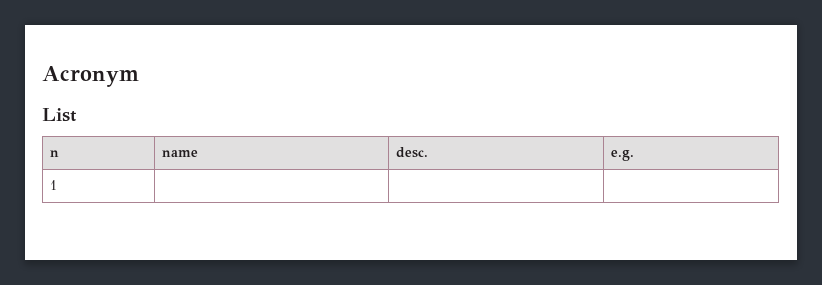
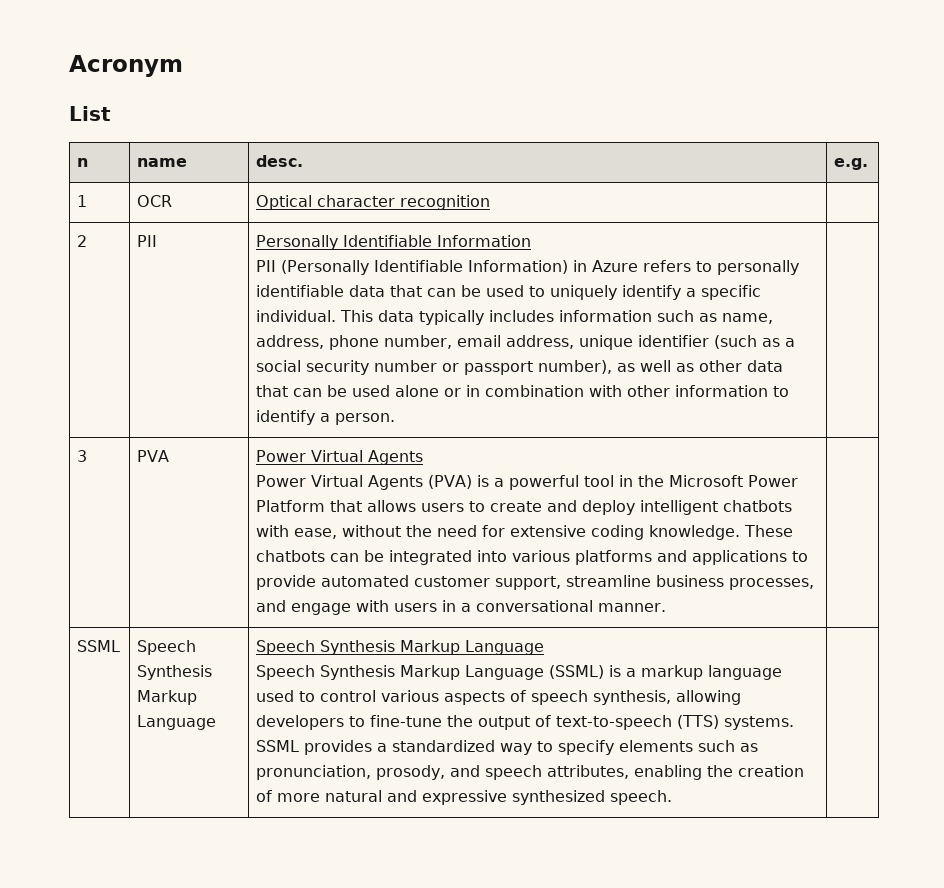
(57, 185) | -> [137,195,173,207] [256,195,491,210] [77,235,88,247] [137,235,158,247] [256,235,532,250] [256,260,800,275] [256,285,762,300] [256,310,774,325] [256,335,796,350] [256,360,784,375] [256,385,790,397] [256,410,396,425] [77,450,88,462] [137,450,170,462] [256,450,424,465] [256,475,799,490] [256,500,793,515] [256,525,794,540] [256,550,809,565] [256,575,815,590] [256,600,667,615] [77,640,121,652] [137,640,197,655] [137,665,213,680] [137,690,198,705] [137,715,217,730] [256,640,545,655] [256,665,783,680] [256,690,742,705] [256,715,795,730] [256,740,759,755] [256,765,805,780] [256,790,673,805] OCR | Optical character recognition | // 2 | PII | Personally Identifiable Information // PII (Personally Identifiable Information) in Azure refers to personally identifiable data that can be used to uniquely identify a specific individual. This data typically includes information such as name, address, phone number, email address, unique identifier (such as a social security number or passport number), as well as other data that can be used alone or in combination with other information to identify a person. | // 3 | PVA | Power Virtual Agents // Power Virtual Agents (PVA) is a powerful tool in the Microsoft Power Platform that allows users to create and deploy intelligent chatbots with ease, without the need for extensive coding knowledge. These chatbots can be integrated into various platforms and applications to provide automated customer support, streamline business processes, and engage with users in a conversational manner. | // SSML | Speech Synthesis Markup Language | Speech Synthesis Markup Language // Speech Synthesis Markup Language (SSML) is a markup language used to control various aspects of speech synthesis, allowing developers to fine-tune the output of text-to-speech (TTS) systems. SSML provides a standardized way to specify elements such as pronunciation, prosody, and speech attributes, enabling the creation of more natural and expressive synthesized speech.

